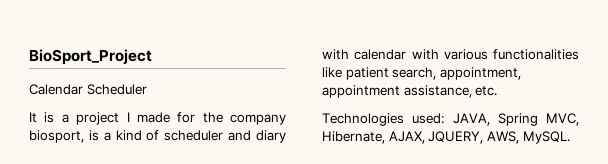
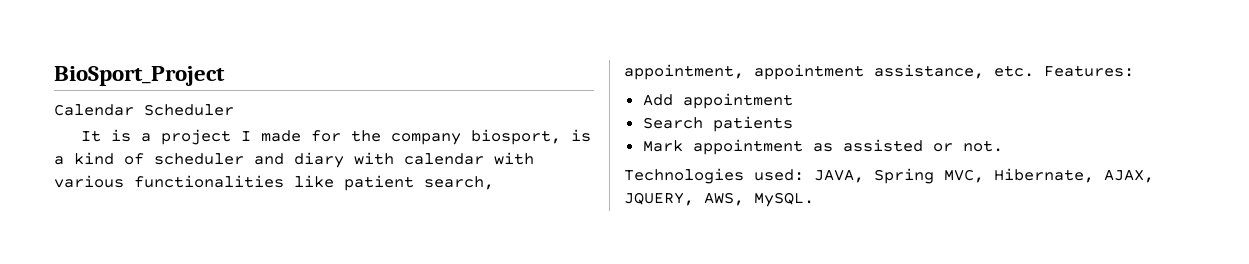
(498, 91) none -> [1044,65,1134,77] [642,93,793,109] [642,116,793,132] [642,139,1003,155] Features: // Add appointment // Search patients // Mark appointment as assisted or not.

